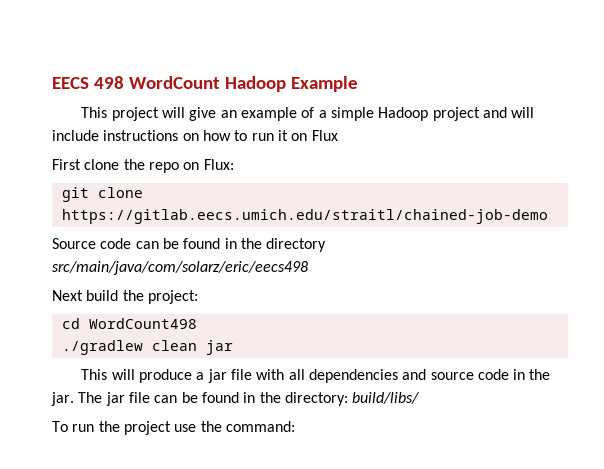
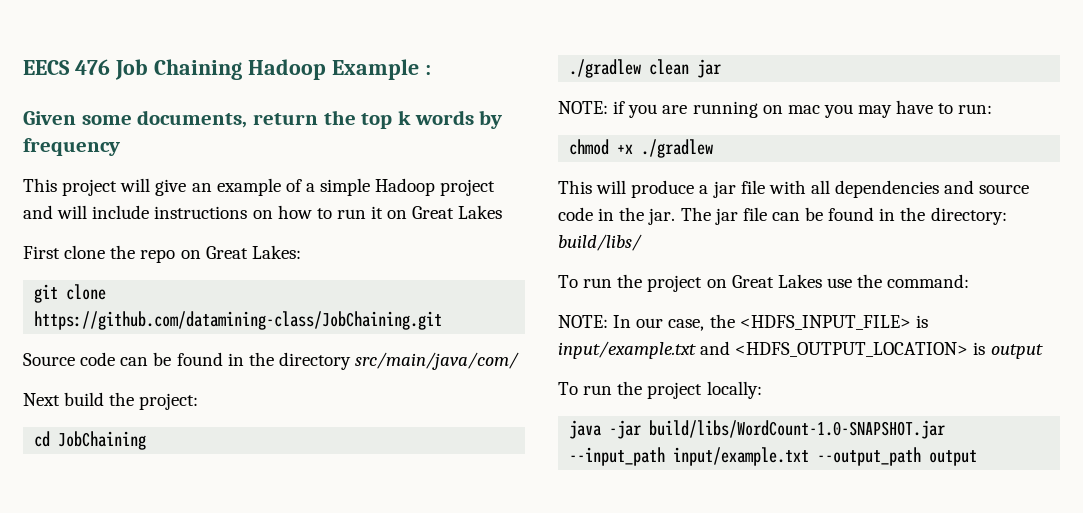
[93,76,220,89] 498 WordCount -> [74,59,242,80] 476 Job Chaining
(358, 84) none -> [424,65,431,75] [23,110,503,129] [23,138,120,156] : // Given some documents, return the top k words by frequency
[311,130,338,141] Flux -> [412,205,503,219] Great Lakes
[203,159,234,170] Flux: -> [205,245,301,259] Great Lakes:
[61,209,548,224] https://gitlab.eecs.umich.edu/straitl/chained-job-demo -> [34,311,443,330] https://github.com/datamining-class/JobChaining.git
[52,261,308,275] src/main/java/com/solarz/eric/eecs498 -> [355,352,520,370] src/main/java/com/
[88,318,197,329] WordCount498 -> [58,431,147,450] JobChaining
(233, 347) none -> [558,100,993,118] [569,139,714,158] // NOTE: if you are running on mac you may have to run: // chmod +x ./gradlew
(171, 428) none -> [706,274,822,288] on Great Lakes
(295, 426) none -> [558,314,928,331] [558,341,1043,359] [558,381,762,399] [569,420,946,439] [569,447,978,466] // NOTE: In our case, the <HDFS_INPUT_FILE> is input/example.txt and <HDFS_OUTPUT_LOCATION> is output // To run the project locally: // java -jar build/libs/WordCount-1.0-SNAPSHOT.jar --input_path input/example.txt --output_path output

